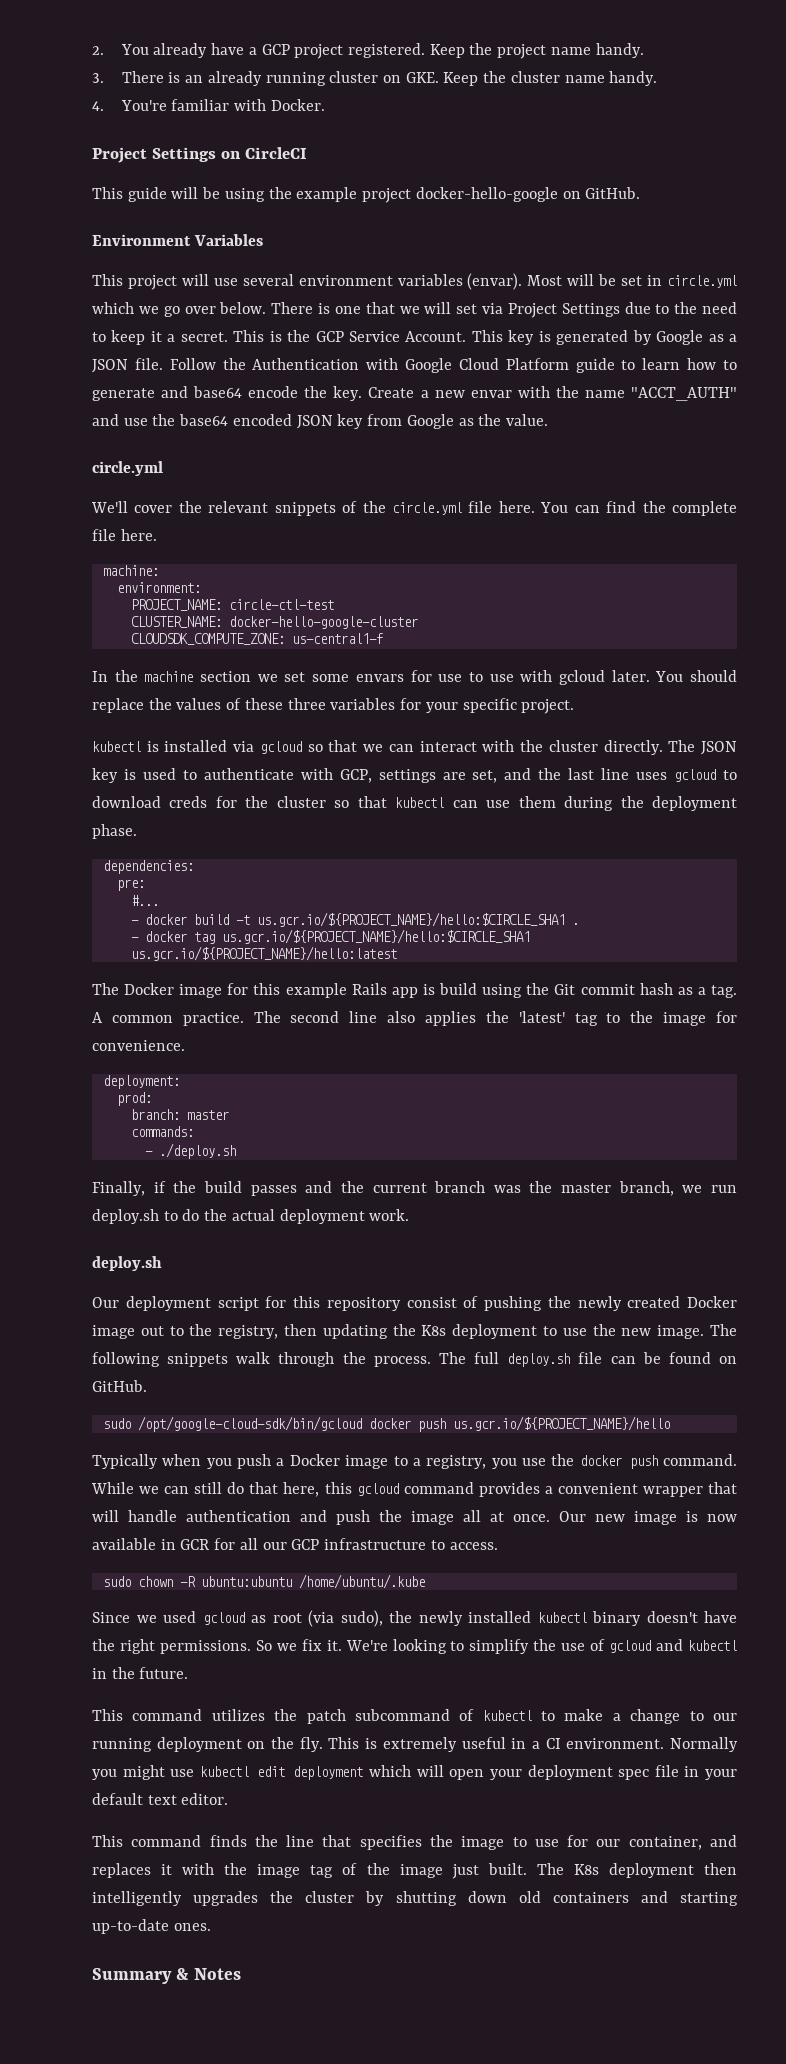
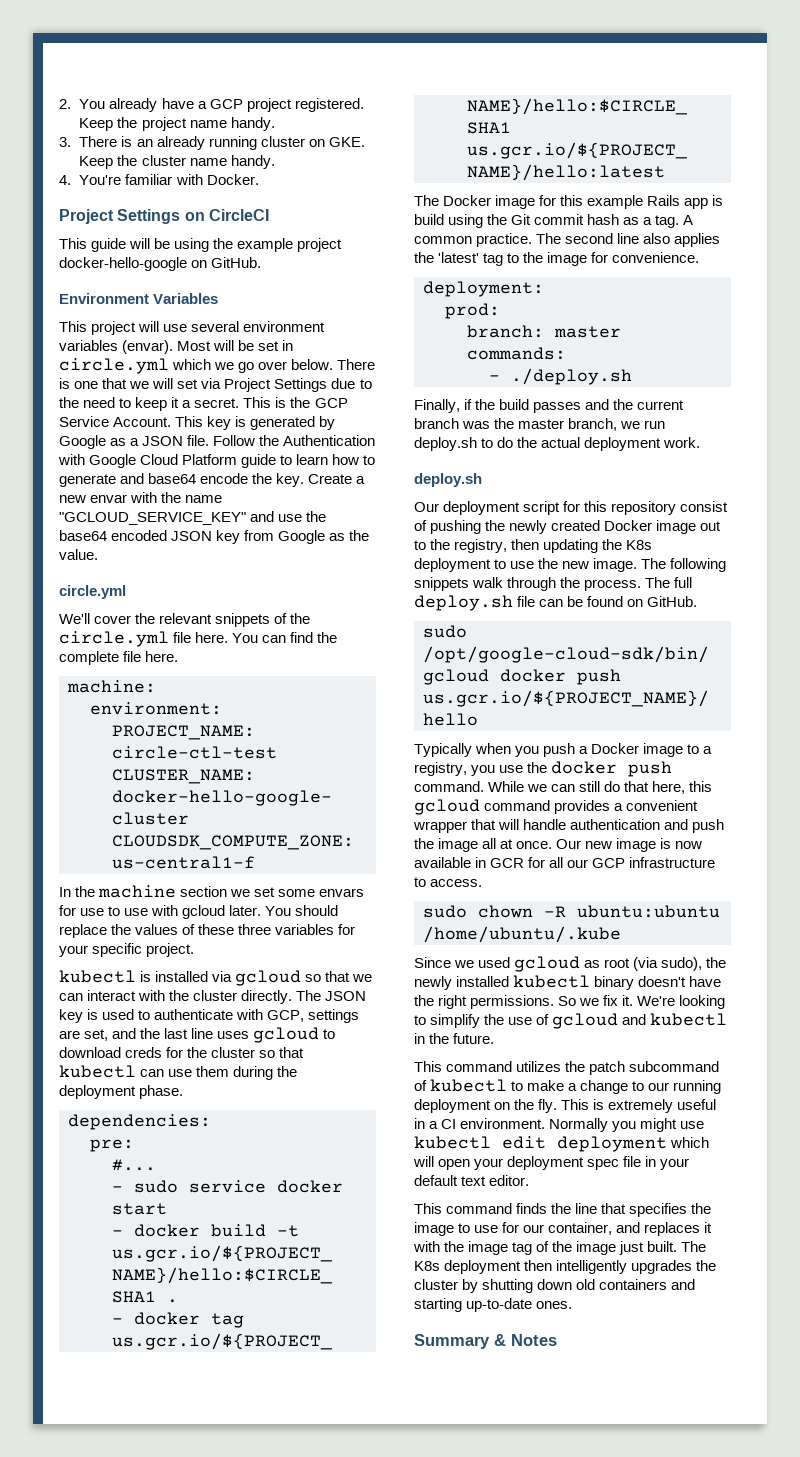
[631,387,738,401] "ACCT_AUTH" -> [59,512,246,525] "GCLOUD_SERVICE_KEY"
(159, 900) none -> [112,1180,343,1193] [112,1203,167,1215] // - sudo service docker start

